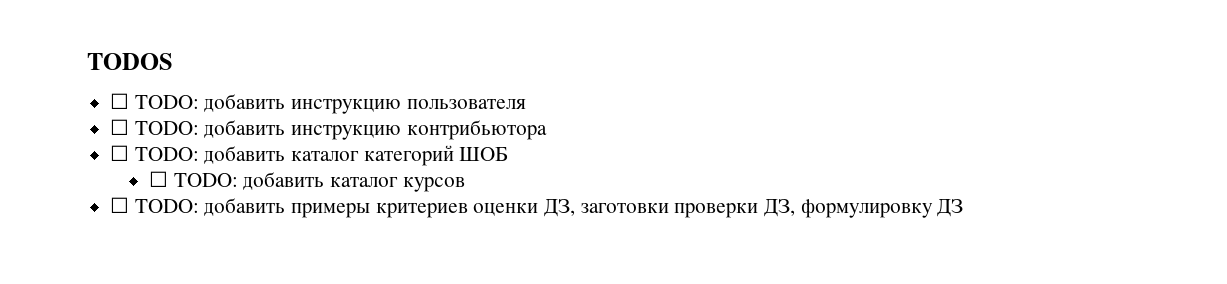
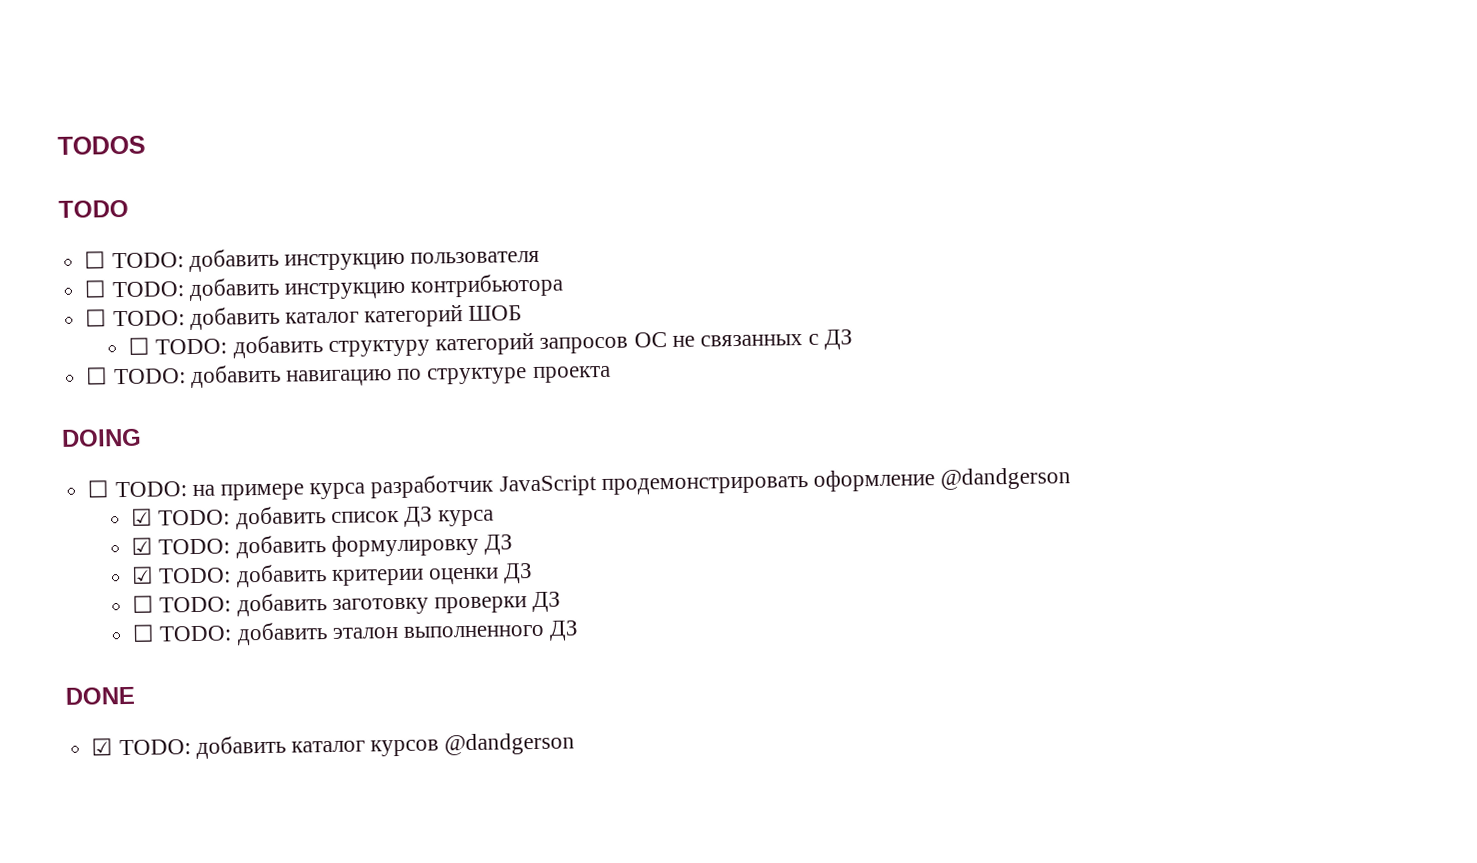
(173, 61) none -> [58,199,129,218] // TODO
[329,177,465,192] [110,197,964,218] каталог курсов // ☐ TODO: добавить примеры критериев оценки ДЗ, заготовки проверки ДЗ, формулировку ДЗ -> [327,329,854,358] [85,364,611,389] [61,428,142,447] [87,467,1072,501] [131,506,495,530] [131,533,514,559] [131,563,534,588] [132,591,562,617] [132,620,580,646] [65,686,135,705] [91,732,576,759] структуру категорий запросов ОС не связанных с ДЗ // ☐ TODO: добавить навигацию по структуре проекта // DOING // ☐ TODO: на примере курса разработчик JavaScript продемонстрировать оформление @dandgerson // ☑ TODO: добавить список ДЗ курса // ☑ TODO: добавить формулировку ДЗ // ☑ TODO: добавить критерии оценки ДЗ // ☐ TODO: добавить заготовку проверки ДЗ // ☐ TODO: добавить эталон выполненного ДЗ // DONE // ☑ TODO: добавить каталог курсов @dandgerson

